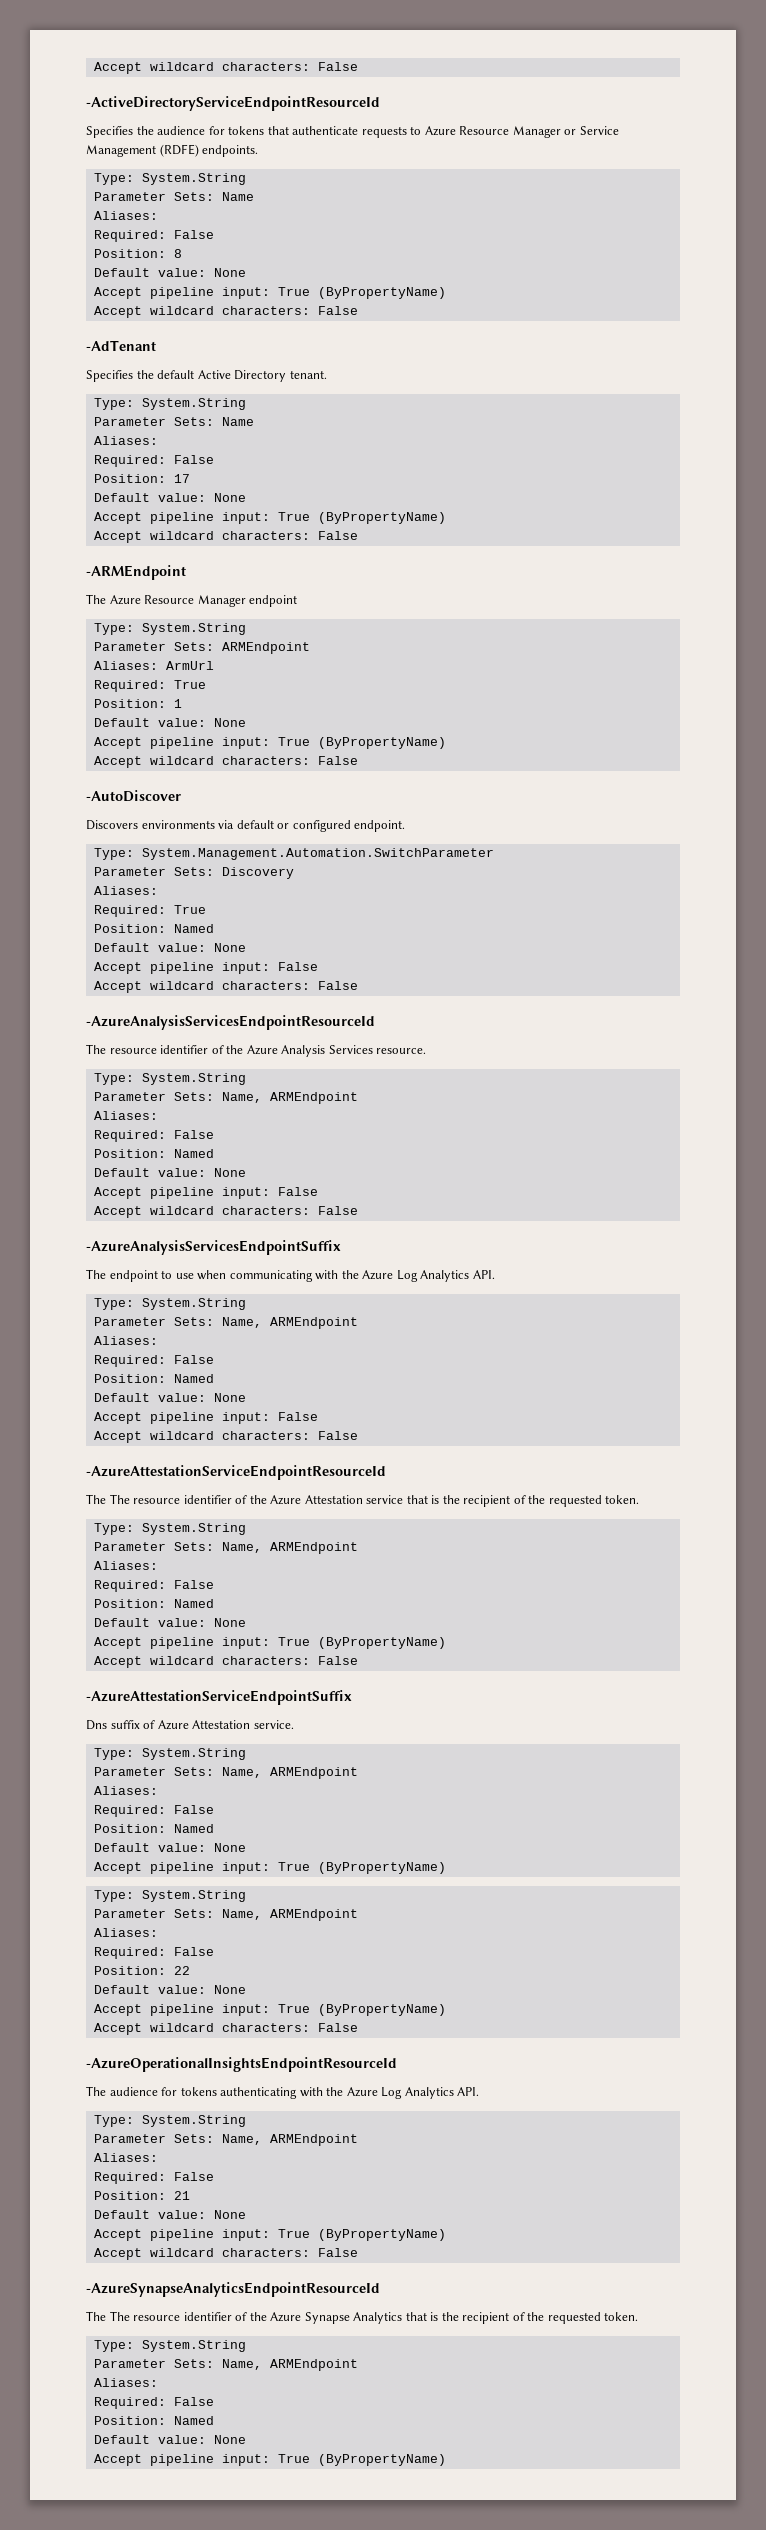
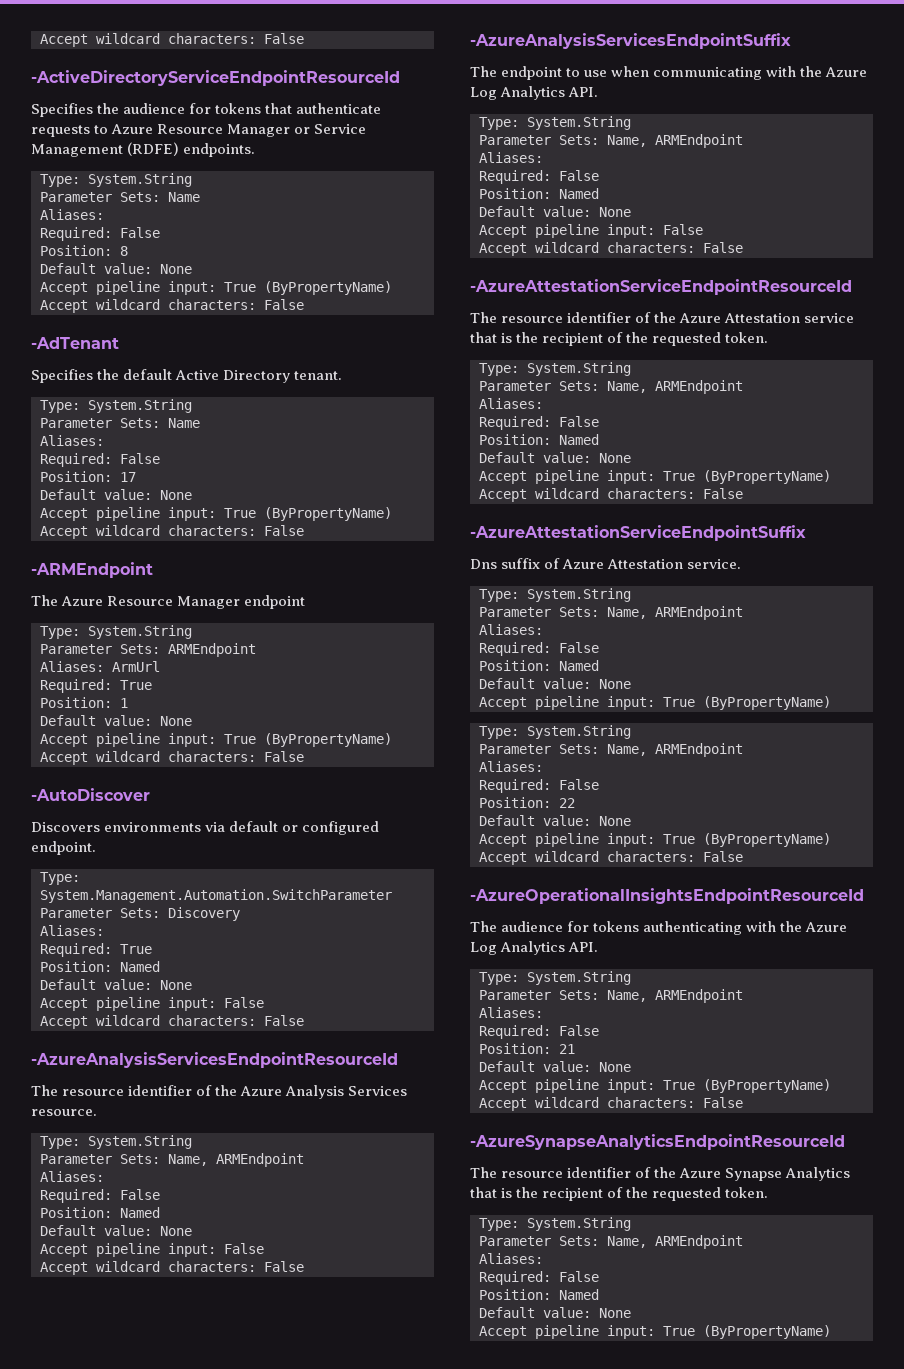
[109,1494,130,1504] The -> (497, 317) none
[109,2311,130,2321] The -> (497, 1172) none

